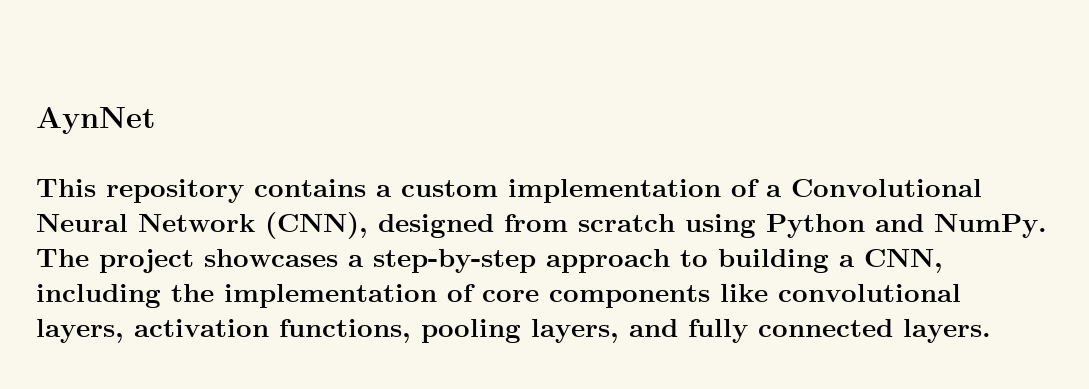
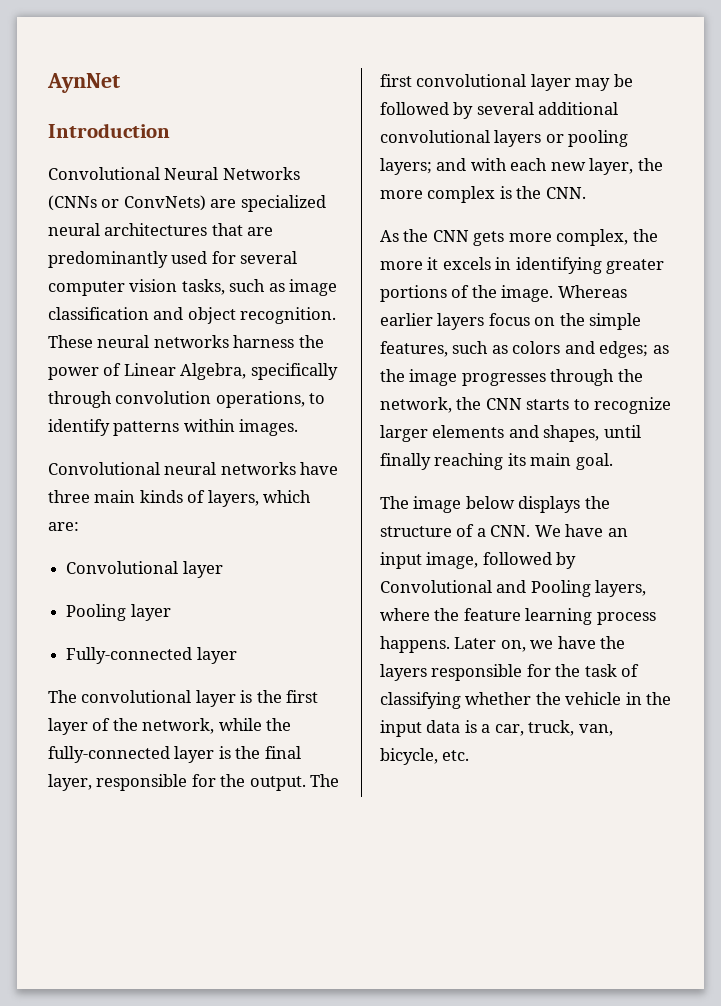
[36,179,982,203] [36,212,1047,239] [36,248,943,273] [36,284,961,308] [36,319,991,343] This repository contains a custom implementation of a Convolutional Neural Network (CNN), designed from scratch using Python and NumPy. The project showcases a step-by-step approach to building a CNN, including the implementation of core components like convolutional layers, activation functions, pooling layers, and fully connected layers. -> [48,123,170,138] [48,167,300,180] [48,195,326,212] [48,223,274,236] [48,251,298,268] [48,279,338,296] [48,307,337,324] [48,335,324,348] [48,363,338,380] [48,391,326,408] [48,419,299,436] [48,462,339,475] [48,490,312,507] [48,522,79,531] [66,561,223,578] [66,604,171,621] [66,647,237,664] [48,690,319,707] [48,718,292,735] [48,746,301,763] [48,774,340,791] [380,74,633,91] [380,102,619,119] [380,130,629,147] [380,158,663,175] [380,186,586,203] [380,229,658,246] [380,257,665,274] [380,285,627,302] [380,313,642,330] [380,341,669,358] [380,369,643,386] [380,397,672,414] [380,425,641,442] [380,453,613,470] [380,496,610,513] [380,524,628,537] [380,552,577,569] [380,580,647,597] [380,608,656,625] [380,636,626,653] [380,664,640,681] [380,692,672,709] [380,720,613,737] [380,748,470,765] Introduction // Convolutional Neural Networks (CNNs or ConvNets) are specialized neural architectures that are predominantly used for several computer vision tasks, such as image classification and object recognition. These neural networks harness the power of Linear Algebra, specifically through convolution operations, to identify patterns within images. // Convolutional neural networks have three main kinds of layers, which are: // Convolutional layer // Pooling layer // Fully-connected layer // The convolutional layer is the first layer of the network, while the fully-connected layer is the final layer, responsible for the output. The first convolutional layer may be followed by several additional convolutional layers or pooling layers; and with each new layer, the more complex is the CNN. // As the CNN gets more complex, the more it excels in identifying greater portions of the image. Whereas earlier layers focus on the simple features, such as colors and edges; as the image progresses through the network, the CNN starts to recognize larger elements and shapes, until finally reaching its main goal. // The image below displays the structure of a CNN. We have an input image, followed by Convolutional and Pooling layers, where the feature learning process happens. Later on, we have the layers responsible for the task of classifying whether the vehicle in the input data is a car, truck, van, bicycle, etc.

